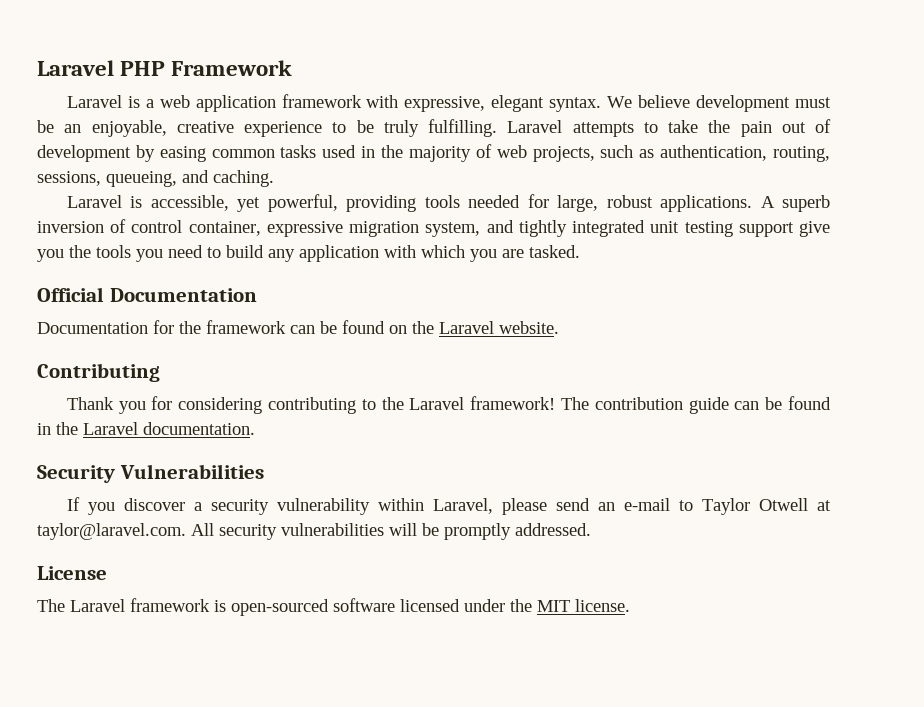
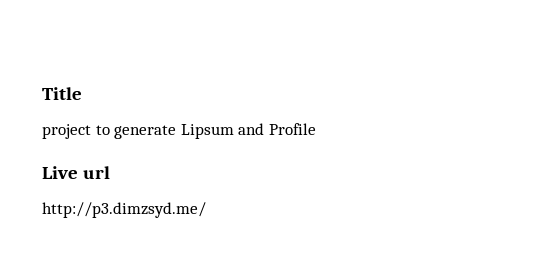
[37,60,293,76] [66,94,832,112] [37,119,831,137] [37,144,831,162] [37,170,274,187] [66,194,831,212] [37,219,831,237] [37,245,580,262] [37,287,257,302] [37,320,559,334] [37,363,160,382] [66,396,832,414] [37,422,255,435] [37,464,264,483] [66,497,831,515] [37,523,591,540] [37,566,107,580] [37,598,630,616] Laravel PHP Framework // Laravel is a web application framework with expressive, elegant syntax. We believe development must be an enjoyable, creative experience to be truly fulfilling. Laravel attempts to take the pain out of development by easing common tasks used in the majority of web projects, such as authentication, routing, sessions, queueing, and caching. // Laravel is accessible, yet powerful, providing tools needed for large, robust applications. A superb inversion of control container, expressive migration system, and tightly integrated unit testing support give you the tools you need to build any application with which you are tasked. // Official Documentation // Documentation for the framework can be found on the Laravel website. // Contributing // Thank you for considering contributing to the Laravel framework! The contribution guide can be found in the Laravel documentation. // Security Vulnerabilities // If you discover a security vulnerability within Laravel, please send an e-mail to Taylor Otwell at taylor@laravel.com. All security vulnerabilities will be promptly addressed. // License // The Laravel framework is open-sourced software licensed under the MIT license. -> [42,87,82,100] [42,123,316,139] [42,166,110,179] [42,202,206,218] Title // project to generate Lipsum and Profile // Live url // http://p3.dimzsyd.me/

